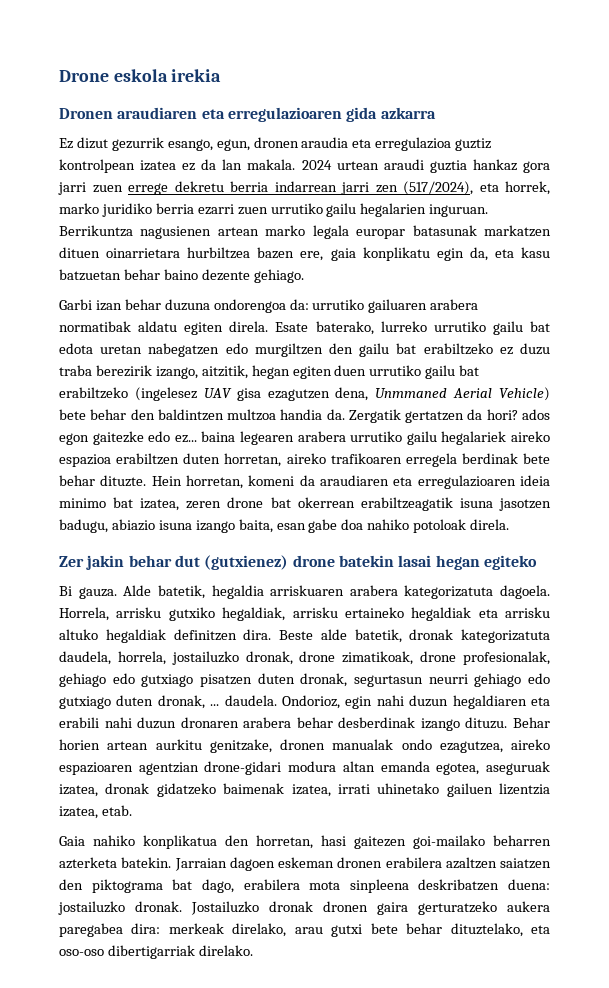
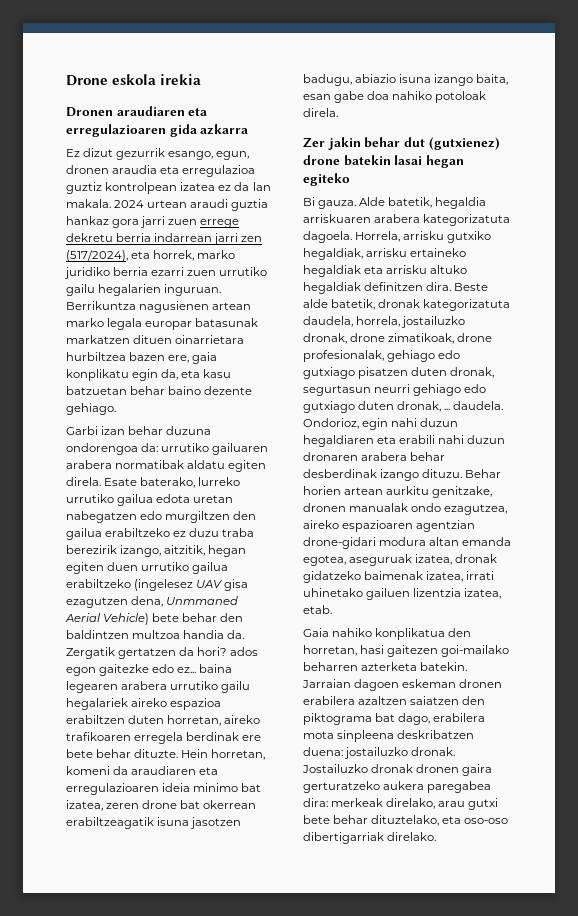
[492,321,550,335] gailu bat -> [117,494,154,506] gailua
[359,343,417,357] gailu bat -> [66,528,102,540] gailua
[425,365,480,379] gailu bat -> [192,562,229,574] gailua
(518, 458) none -> [242,735,262,741] ere

